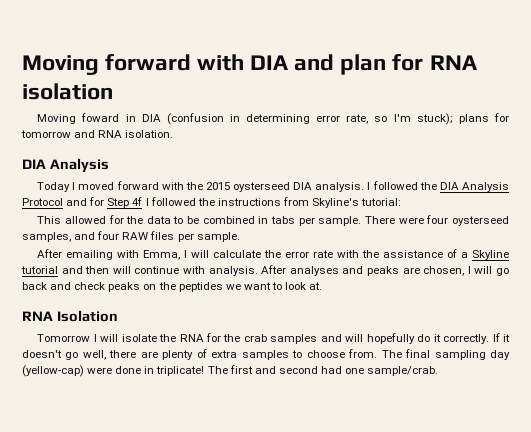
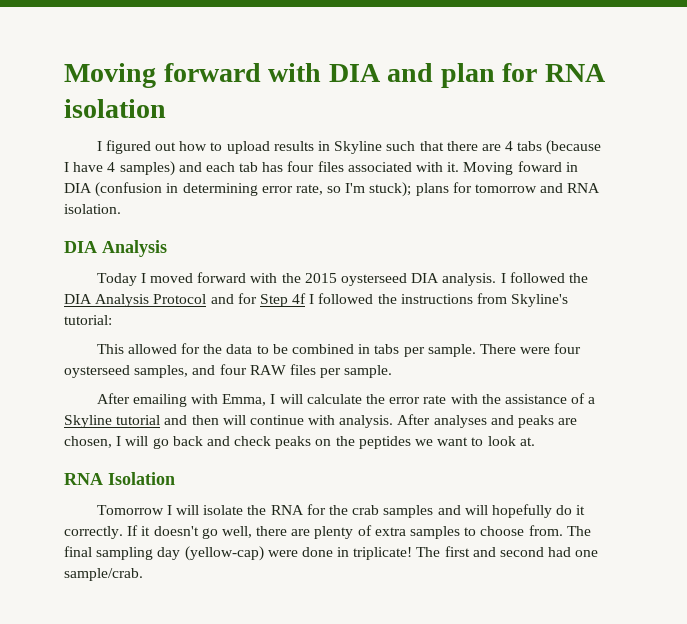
(113, 91) none -> [96,140,602,155] [64,161,460,176] I figured out how to upload results in Skyline such that there are 4 tabs (because I have 4 samples) and each tab has four files associated with it.

